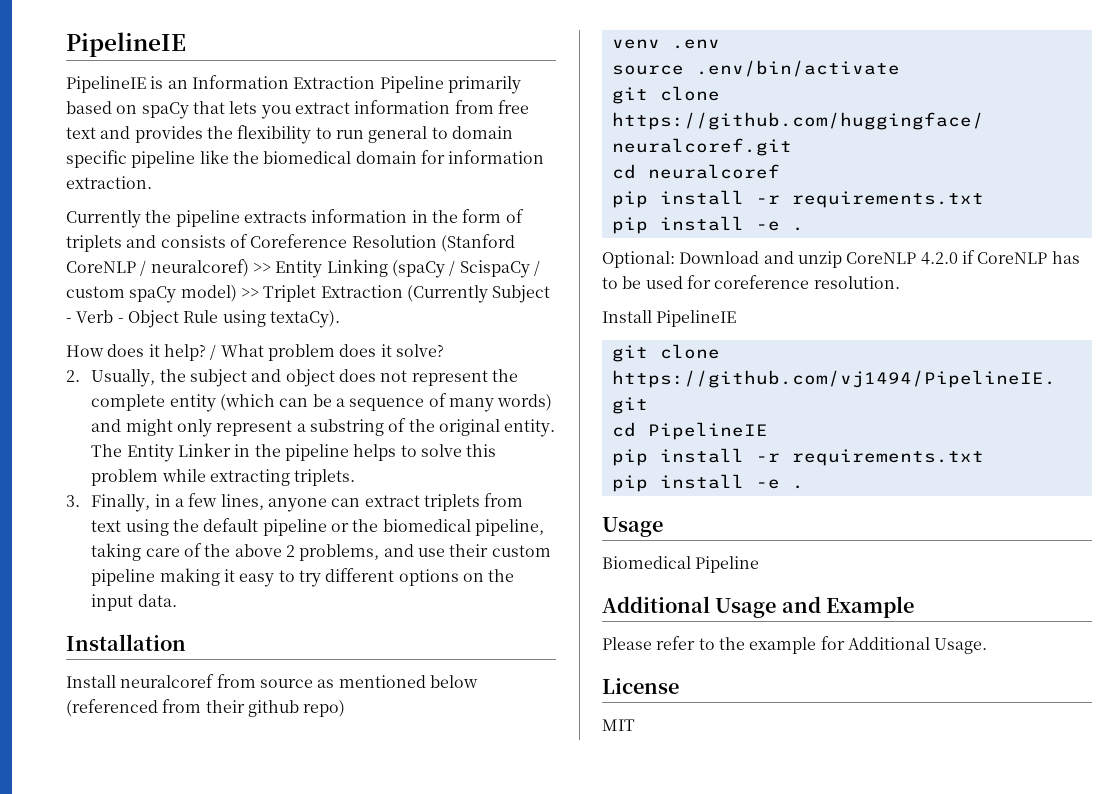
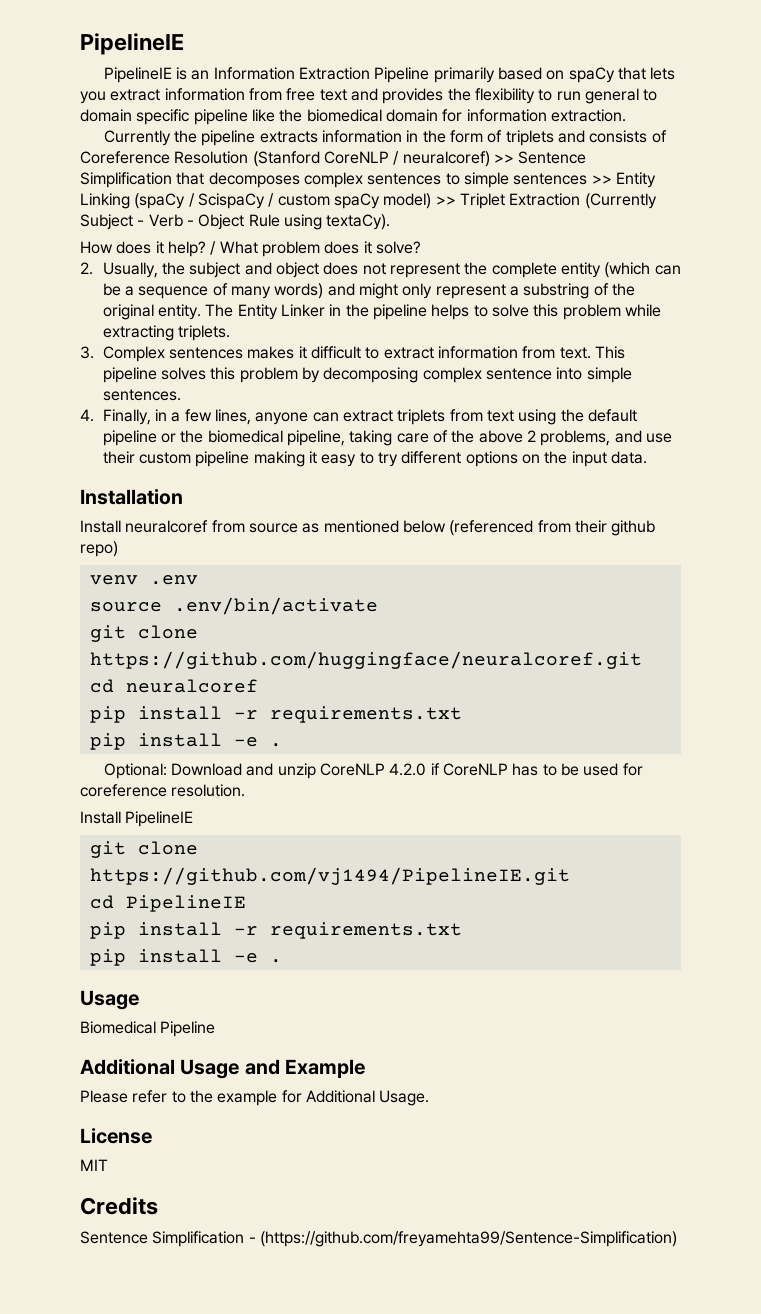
(271, 268) none -> [518,151,587,164] [80,172,612,188] Sentence Simplification that decomposes complex sentences to simple sentences >>
(80, 501) none -> [102,346,625,362] [102,367,632,383] [102,389,181,401] [80,409,94,422] Complex sentences makes it difficult to extract information from text. This pipeline solves this problem by decomposing complex sentence into simple sentences. // 4.
(635, 725) none -> [80,1197,158,1215] [80,1231,677,1247] // Credits // Sentence Simplification - (https://github.com/freyamehta99/Sentence-Simplification)

